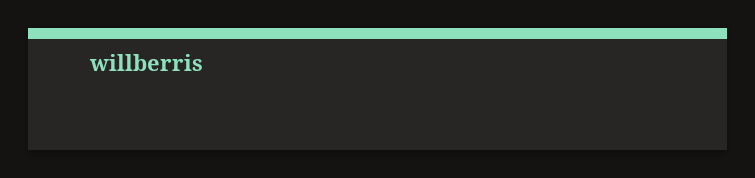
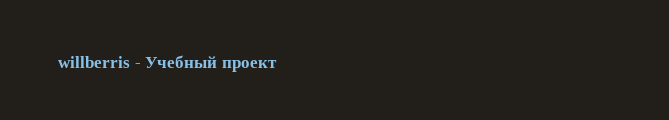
(203, 62) none -> [134,55,277,72] - Учебный проект

